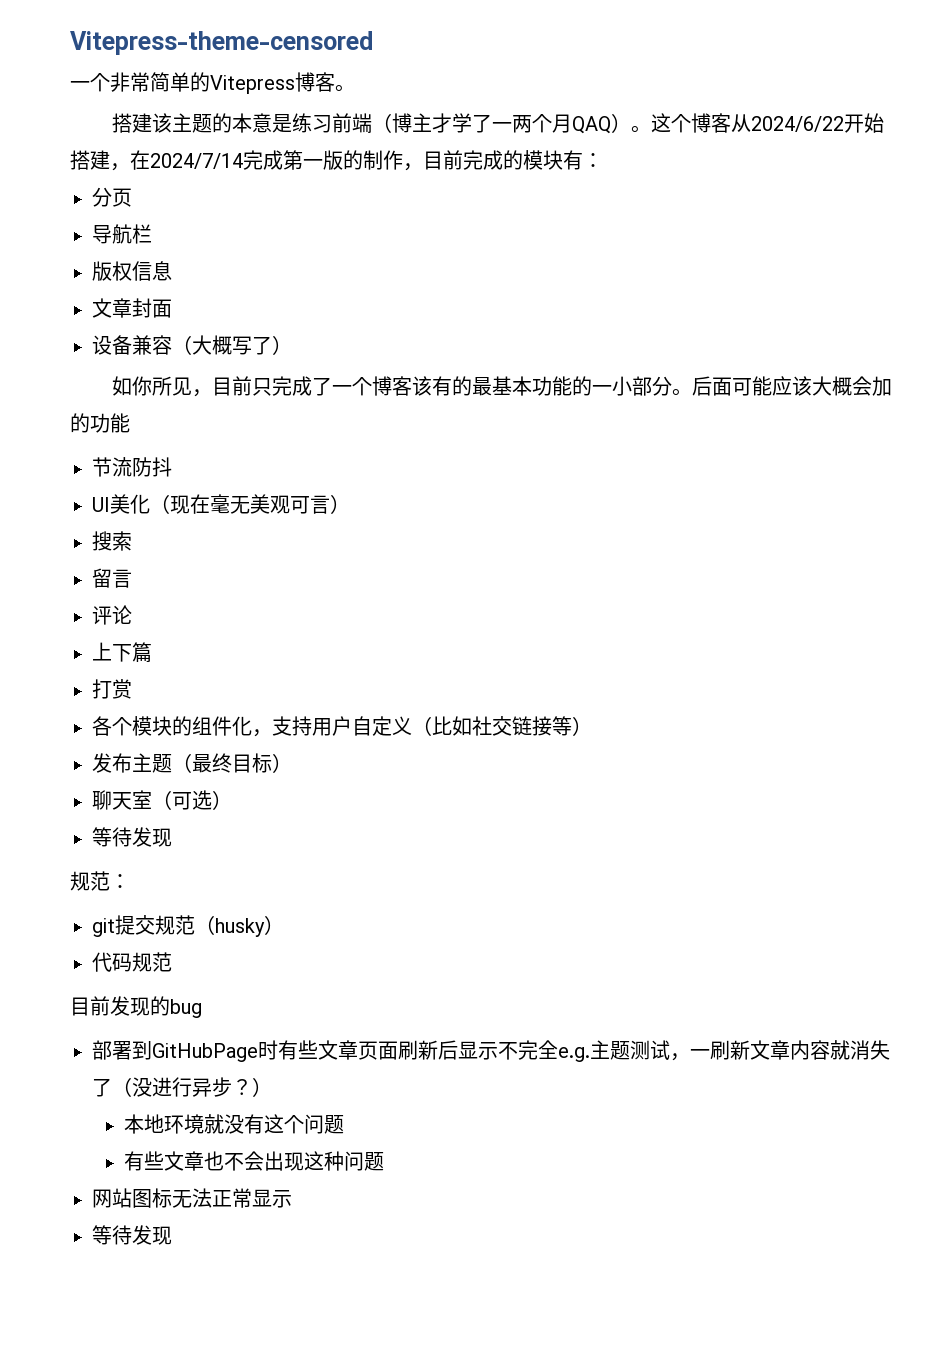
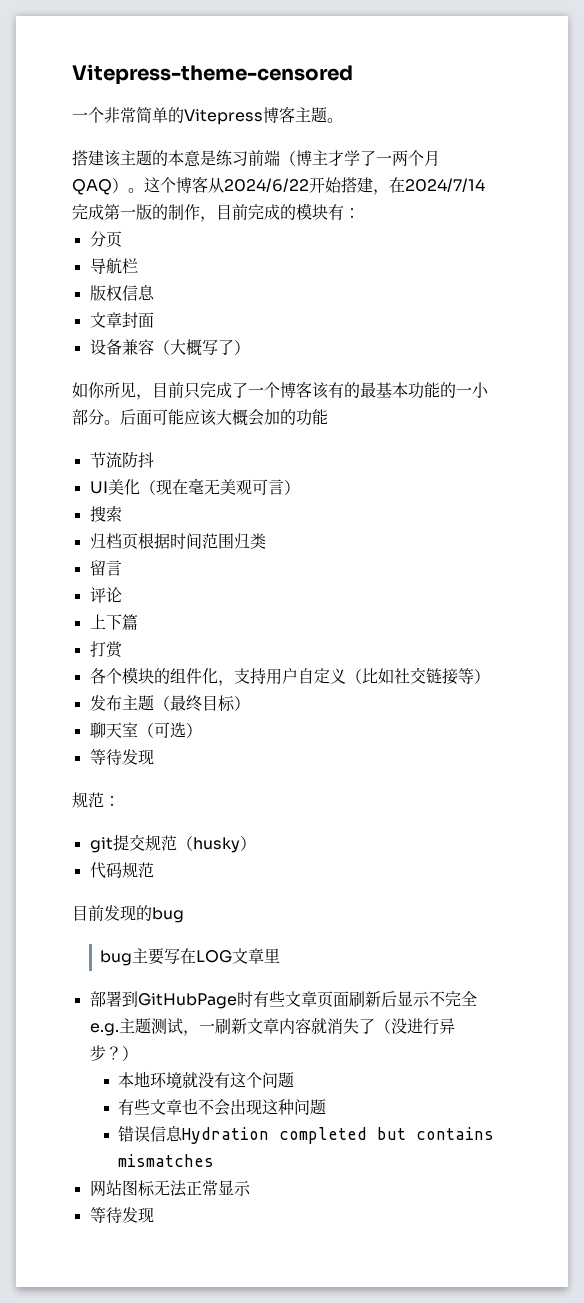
(335, 82) none -> [295,107,327,123] 主题
(132, 541) none -> [89,532,266,550] // 归档页根据时间范围归类
(202, 1008) none -> [100,948,281,966] // bug主要写在LOG文章里
(385, 1161) none -> [118,1126,495,1144] [118,1154,215,1167] // 错误信息Hydration completed but contains mismatches

